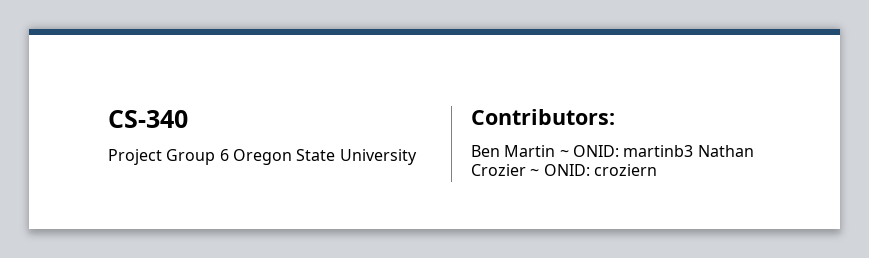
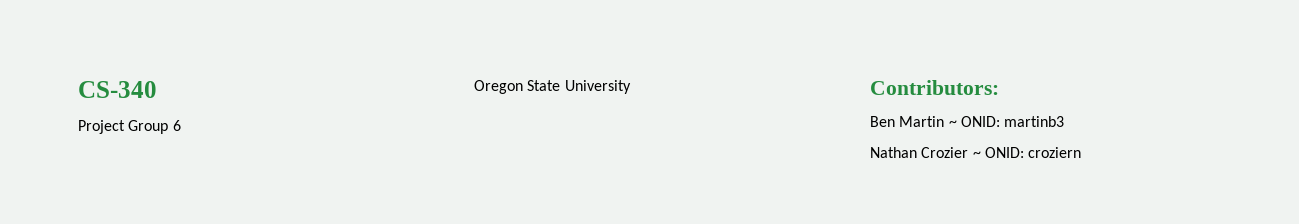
(229, 155) none -> (181, 125) //
(694, 151) none -> (1065, 121) //

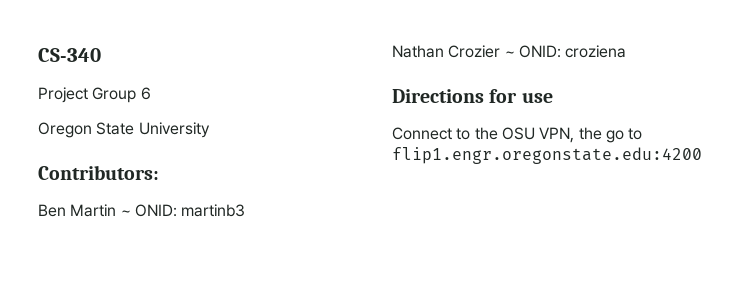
[1028,147,1082,158] croziern -> [565,45,627,58] [392,89,553,103] [392,127,643,143] [392,147,702,164] croziena // Directions for use // Connect to the OSU VPN, the go to flip1.engr.oregonstate.edu:4200

